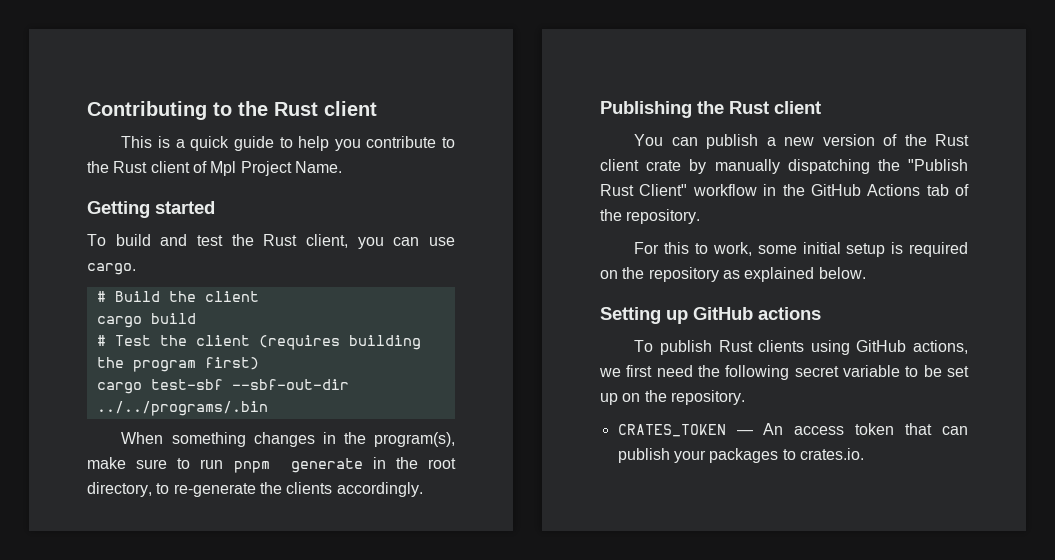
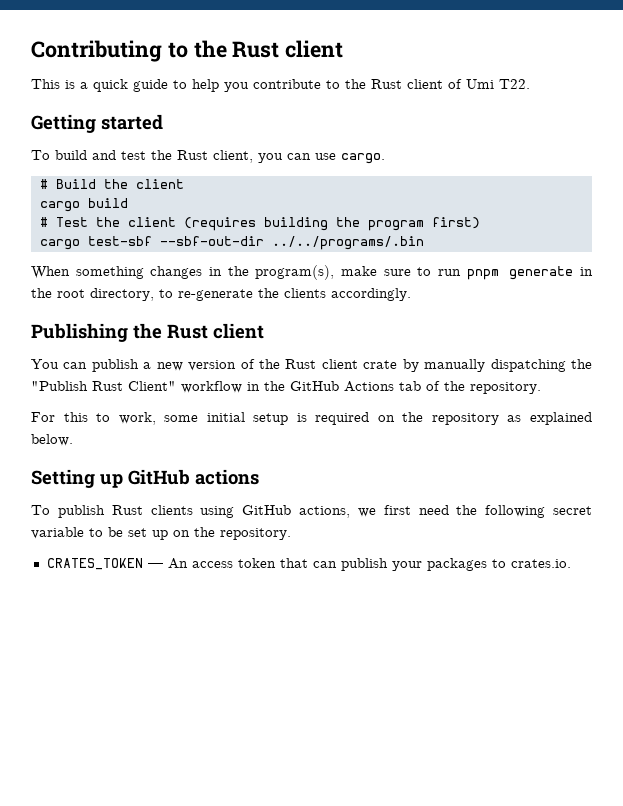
[210,161,342,176] Mpl Project Name. -> [466,79,530,89] Umi T22.

